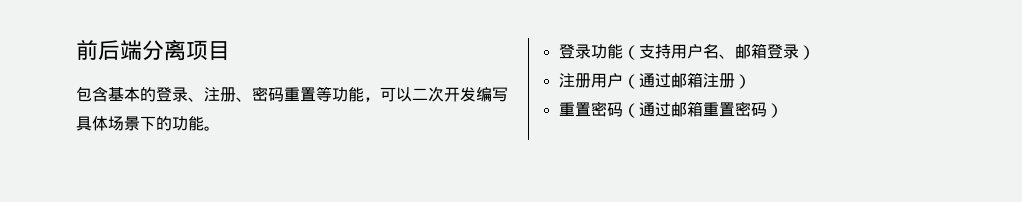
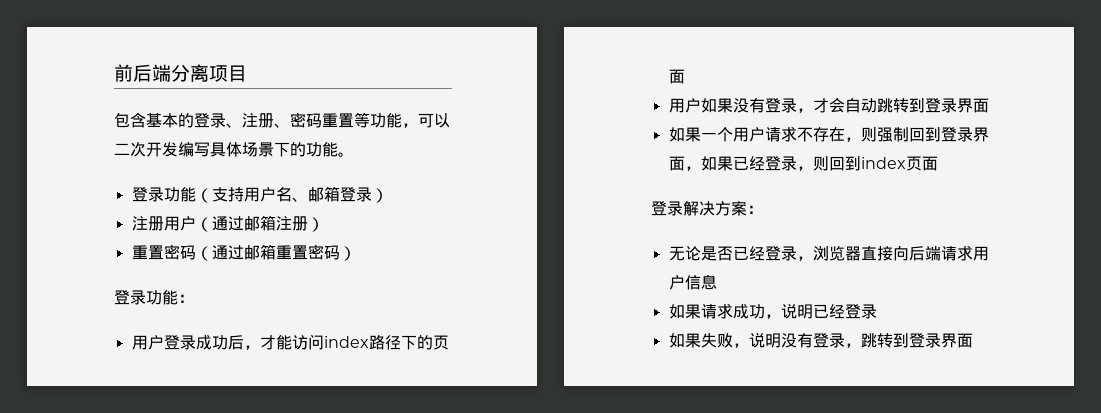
(783, 110) none -> [114,290,194,305] [131,334,449,350] [668,69,685,84] [668,97,989,113] [668,126,989,142] [668,156,938,171] [651,201,763,216] [668,245,989,261] [668,274,717,290] [668,303,877,319] [668,332,973,348] // 登录功能： // 用户登录成功后，才能访问index路径下的页面 // 用户如果没有登录，才会自动跳转到登录界面 // 如果一个用户请求不存在，则强制回到登录界面，如果已经登录，则回到index页面 // 登录解决方案： // 无论是否已经登录，浏览器直接向后端请求用户信息 // 如果请求成功，说明已经登录 // 如果失败，说明没有登录，跳转到登录界面

